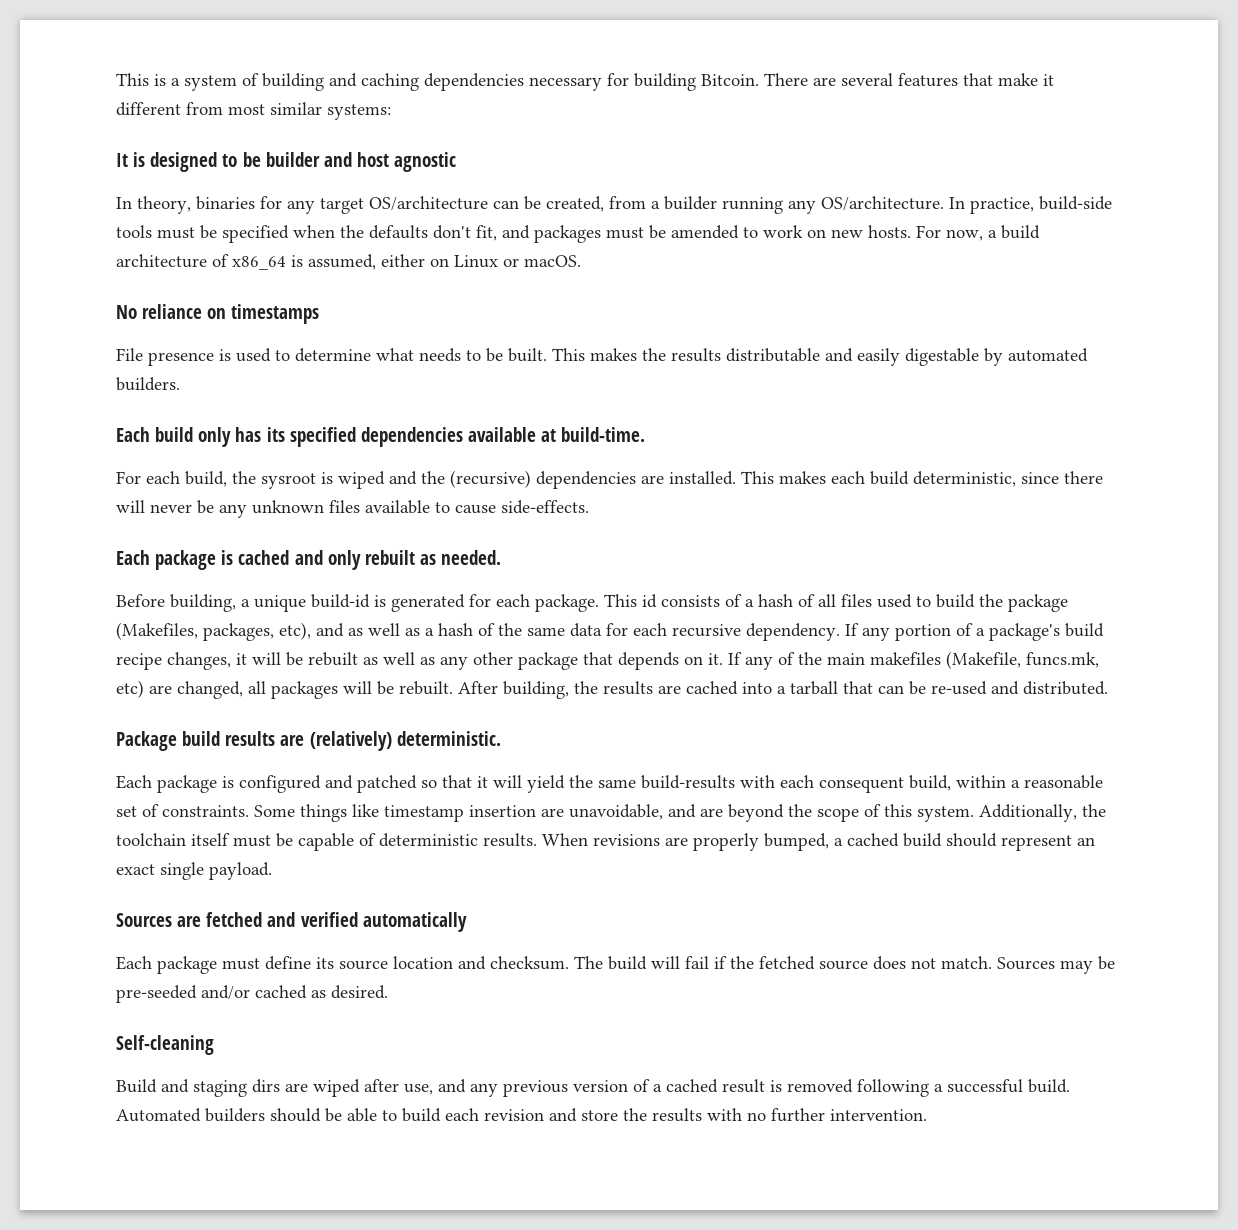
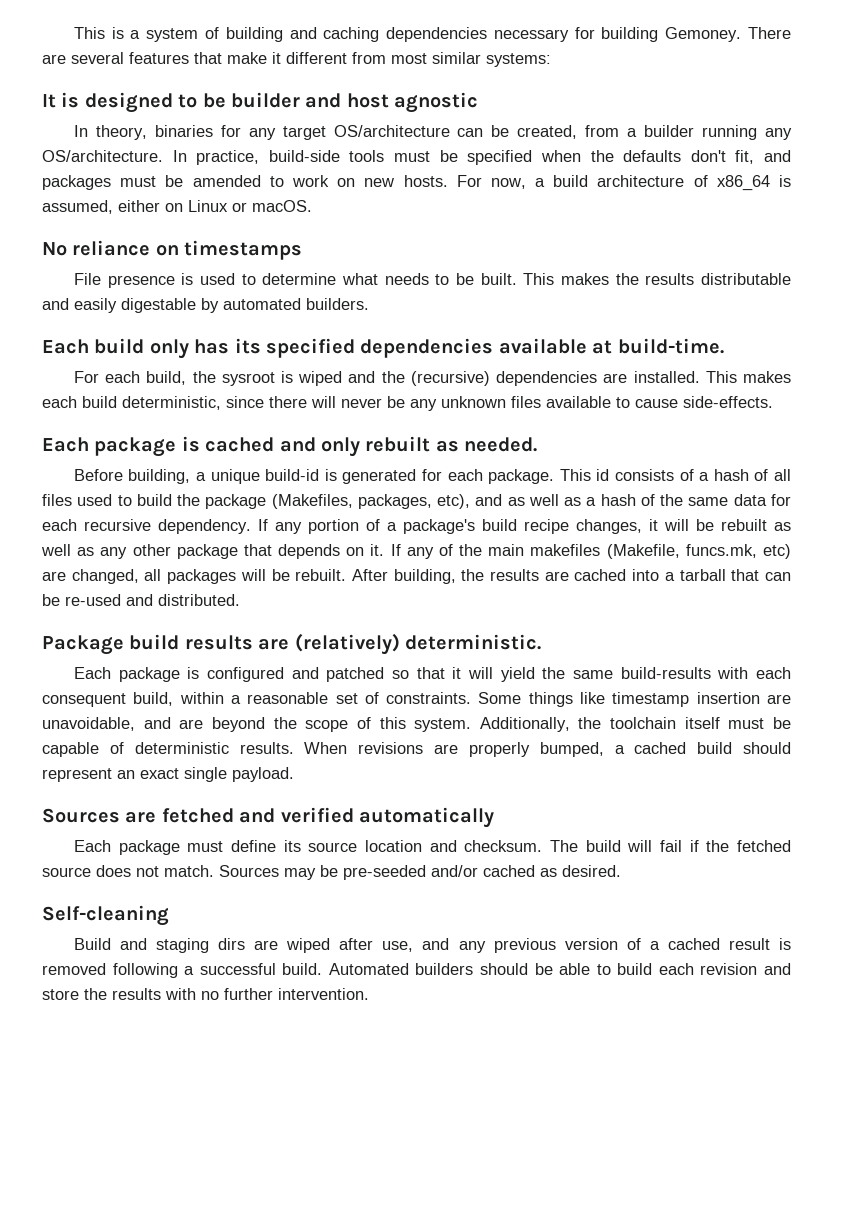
[701,74,759,86] Bitcoin. -> [665,27,742,42] Gemoney.

